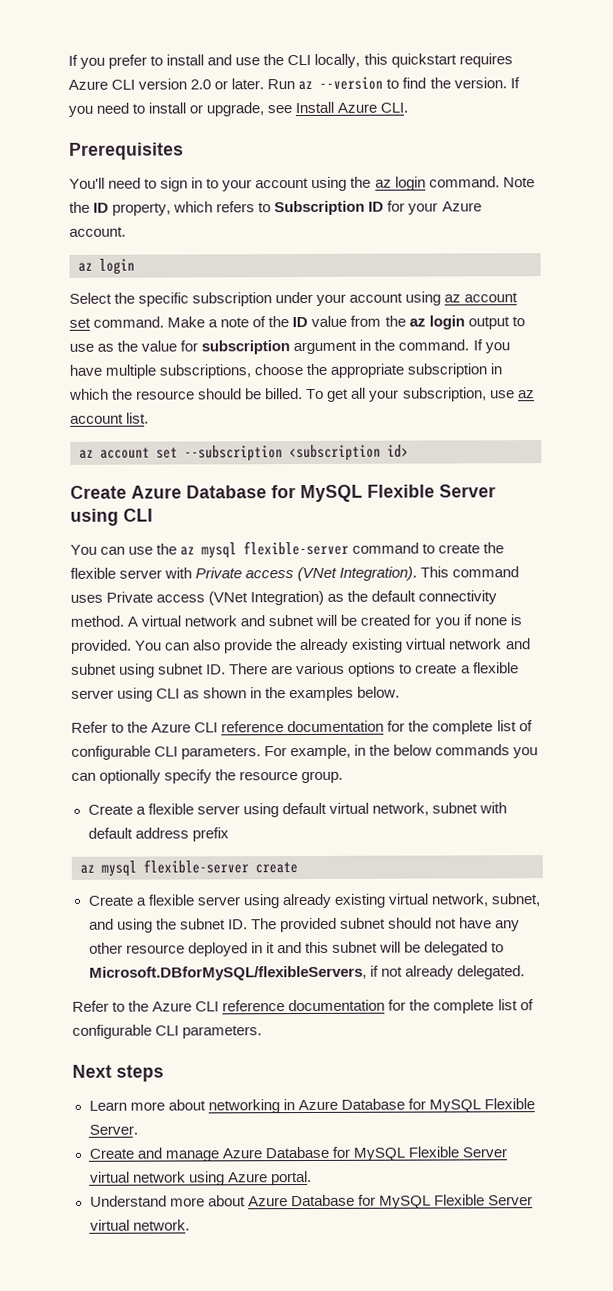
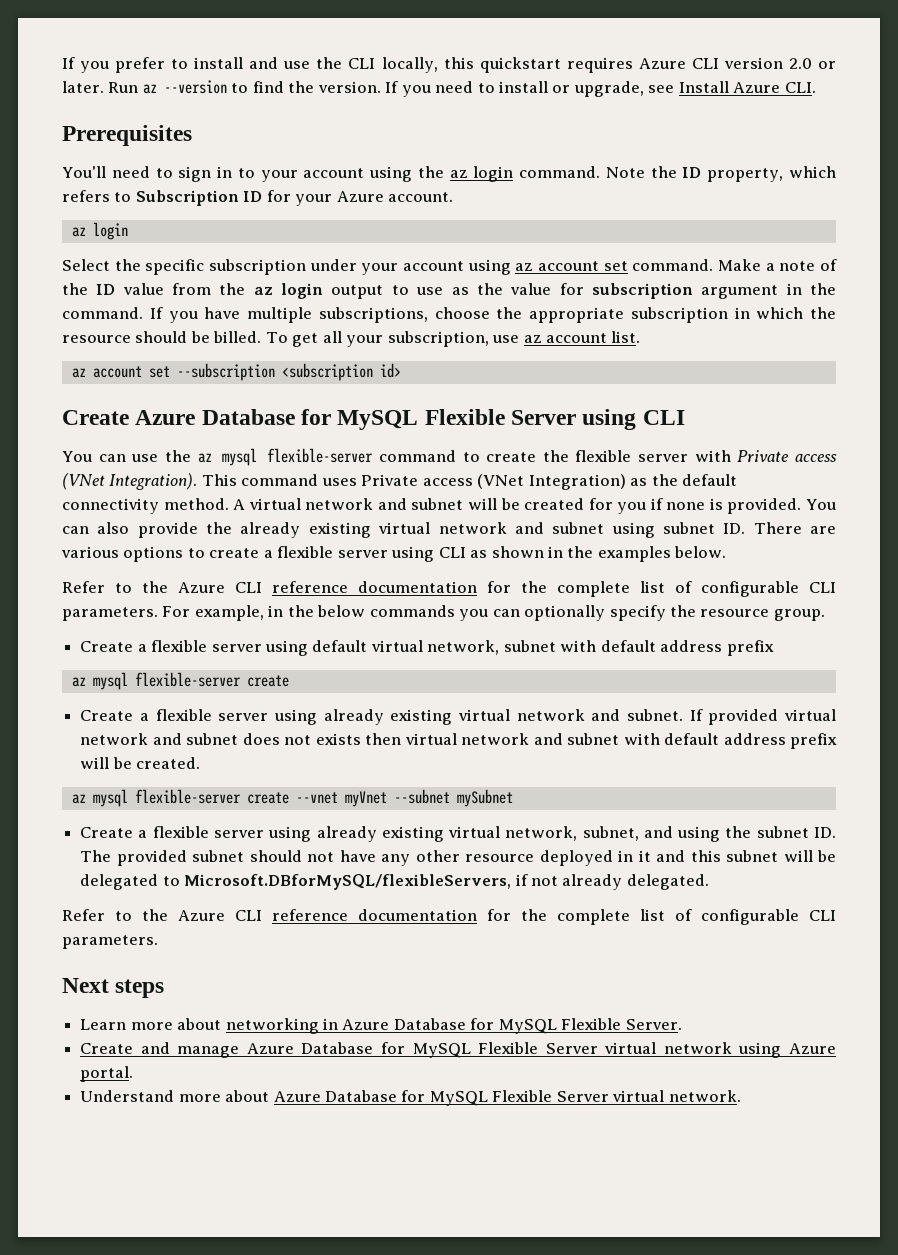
(298, 868) none -> [80,709,836,725] [80,733,838,749] [80,757,201,769] [71,789,513,807] // Create a flexible server using already existing virtual network and subnet. If provided virtual network and subnet does not exists then virtual network and subnet with default address prefix will be created. // az mysql flexible-server create --vnet myVnet --subnet mySubnet

